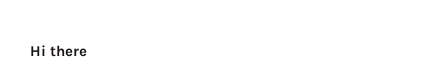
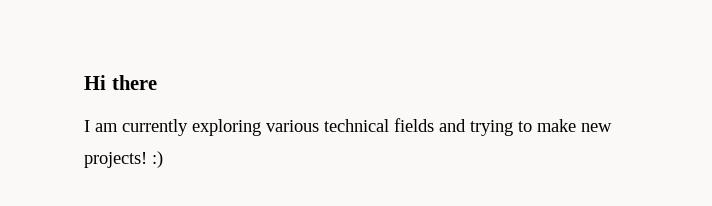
(88, 51) none -> [84,118,612,136] [84,151,163,168] // I am currently exploring various technical fields and trying to make new projects! :)

